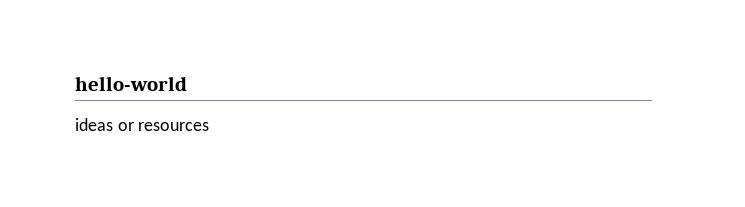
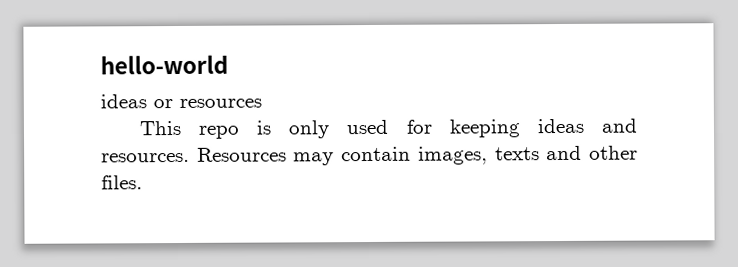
(210, 126) none -> [138,118,637,139] [101,145,638,166] [101,175,143,190] // This repo is only used for keeping ideas and resources. Resources may contain images, texts and other files.

